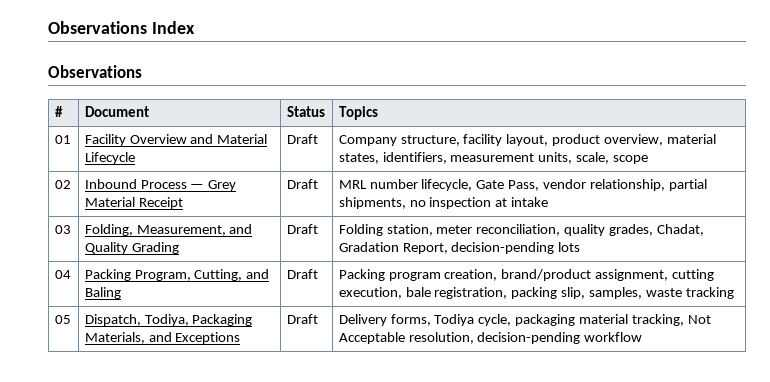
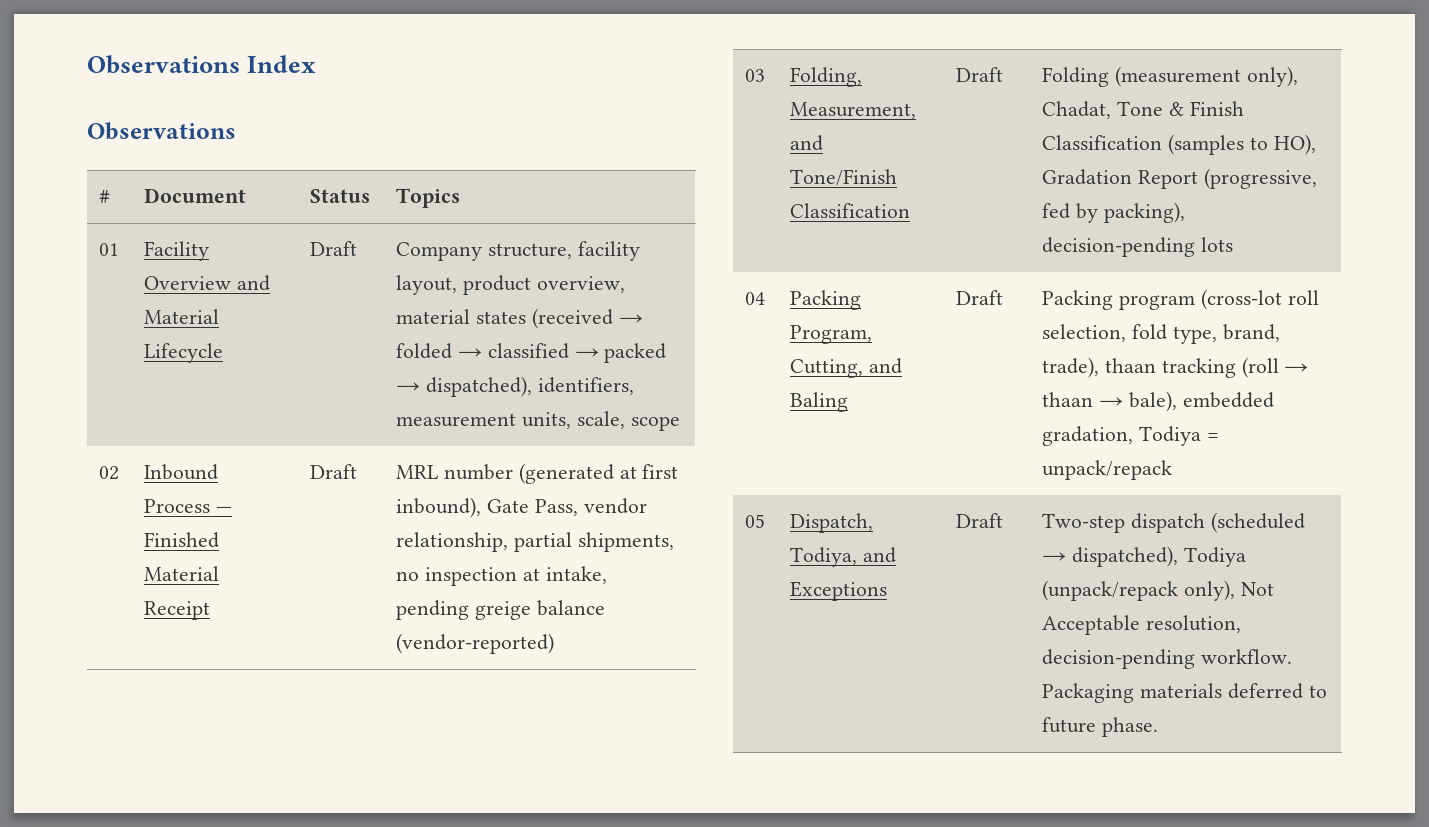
[338,153,379,164] states, -> [476,308,643,329] [396,343,667,363] [396,376,533,397] states (received → folded → classified → packed → dispatched),
[208,180,237,191] Grey -> [144,532,220,548] Finished
[421,179,473,191] lifecycle, -> [518,463,679,484] [396,497,482,518] (generated at first inbound),
[511,197,549,207] intake -> [545,566,607,584] [396,600,605,620] [396,633,555,654] intake, pending greige balance (vendor-reported)
[84,242,179,254] Quality Grading -> [790,169,898,186] [790,203,911,218] Tone/Finish Classification
[386,224,705,236] [338,242,448,254] station, meter reconciliation, quality grades, Chadat, Gradation Report, -> [1115,66,1298,87] [1042,101,1244,119] [1042,134,1316,155] [1042,168,1317,189] [1042,202,1185,223] (measurement only), Chadat, Tone & Finish Classification (samples to HO), Gradation Report (progressive, fed by packing),
[444,269,715,281] [338,287,735,299] creation, brand/product assignment, cutting execution, bale registration, packing slip, samples, waste tracking -> [1200,289,1319,310] [1042,324,1280,344] [1042,357,1309,378] [1042,391,1274,412] [1042,426,1219,446] [1042,460,1173,480] (cross-lot roll selection, fold type, brand, trade), thaan tracking (roll → thaan → bale), embedded gradation, Todiya = unpack/repack
[192,314,253,326] [84,332,145,344] Packaging Materials, -> (858, 557) none
[338,314,712,326] [338,332,643,344] Delivery forms, Todiya cycle, packaging material tracking, Not Acceptable resolution, decision-pending workflow -> [1042,512,1305,533] [1042,546,1246,567] [1042,580,1274,601] [1042,615,1242,635] [1042,649,1293,669] [1042,683,1327,703] [1042,717,1159,737] Two-step dispatch (scheduled → dispatched), Todiya (unpack/repack only), Not Acceptable resolution, decision-pending workflow. Packaging materials deferred to future phase.

